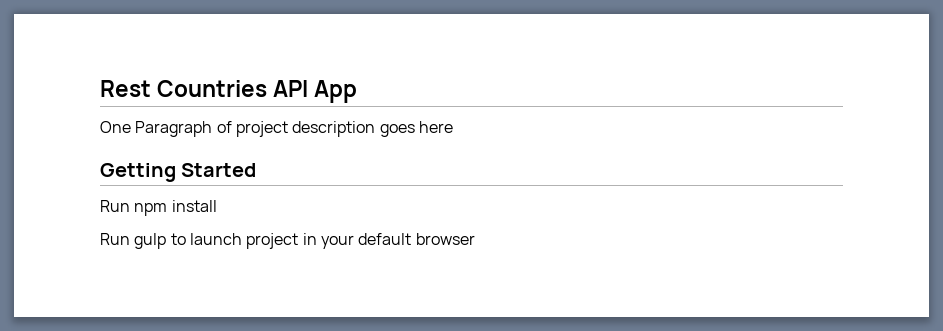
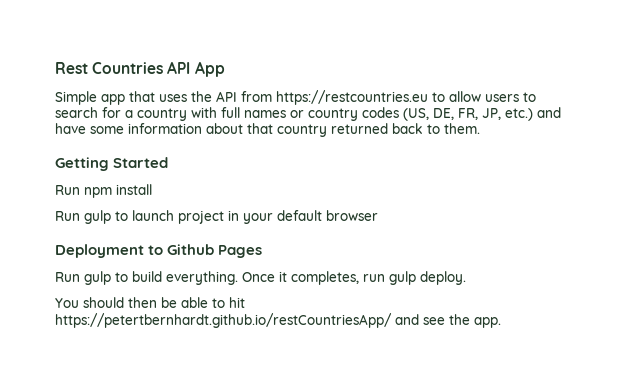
[100,121,453,137] One Paragraph of project description goes here -> [55,90,536,105] [55,107,561,121] [55,123,480,137] Simple app that uses the API from https://restcountries.eu to allow users to search for a country with full names or country codes (US, DE, FR, JP, etc.) and have some information about that country returned back to them.
(475, 239) none -> [55,244,263,258] [55,271,466,285] [55,297,245,308] [55,313,501,328] // Deployment to Github Pages // Run gulp to build everything. Once it completes, run gulp deploy. // You should then be able to hit https://petertbernhardt.github.io/restCountriesApp/ and see the app.

